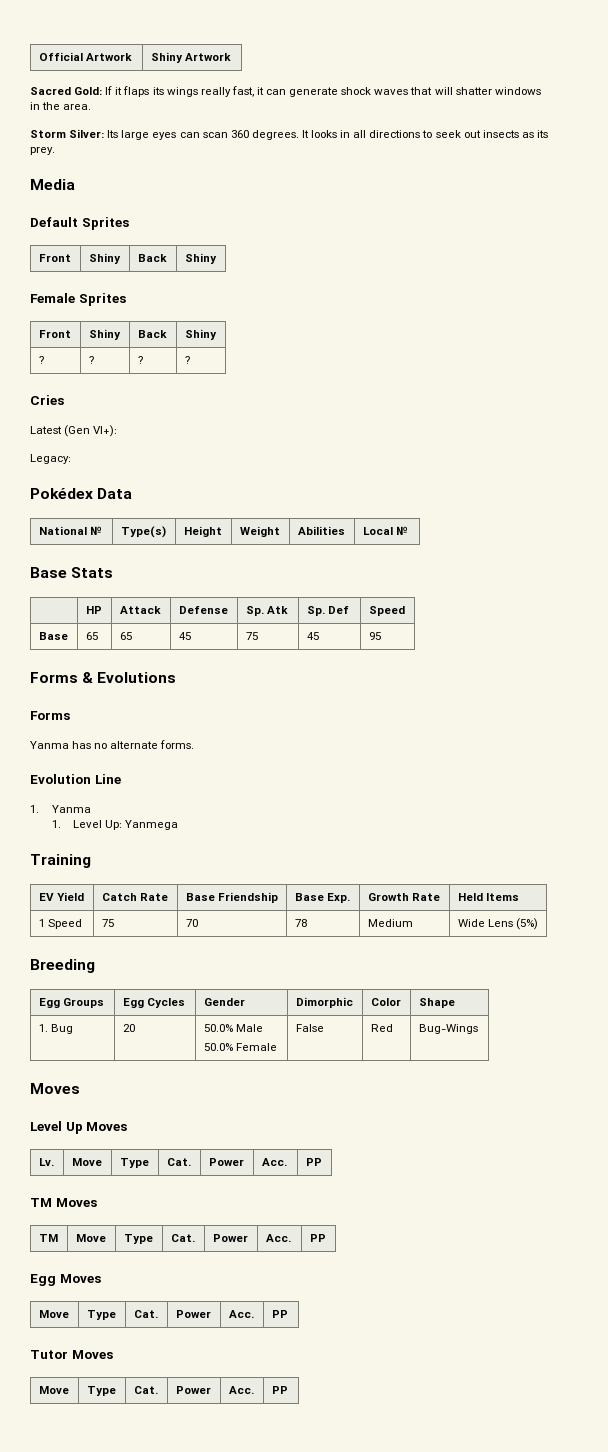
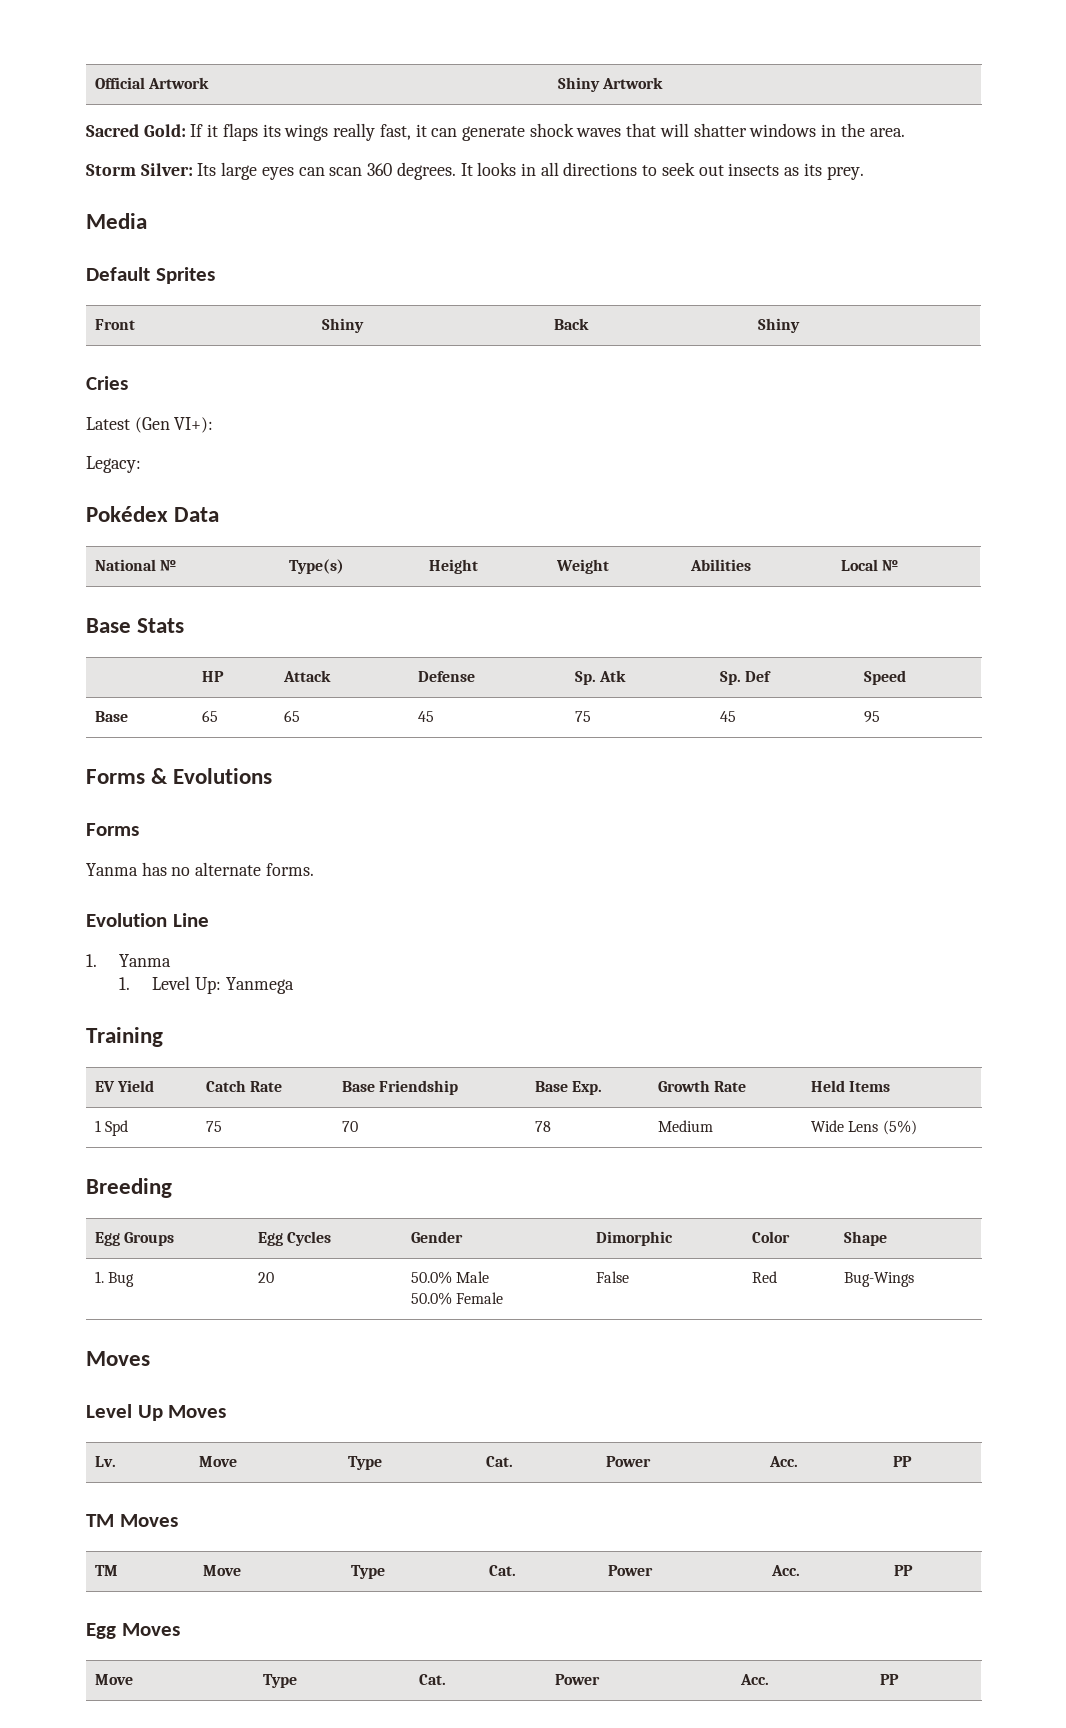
[30,293,126,306] [38,330,71,338] [88,329,121,340] [137,330,167,338] [184,329,217,340] [38,356,44,364] [88,356,94,364] [137,356,143,364] [184,356,190,364] // Female Sprites // Front | Shiny | Back | Shiny // ? | ? | ? | ? -> (800, 325) none
[47,919,82,929] Speed -> [105,1120,129,1136] Spd
[30,1350,113,1359] [38,1386,69,1394] [86,1386,116,1396] [133,1386,158,1394] [175,1386,211,1394] [228,1386,254,1394] [271,1386,288,1394] // Tutor Moves // Move | Type | Cat. | Power | Acc. | PP -> (899, 1679) none

